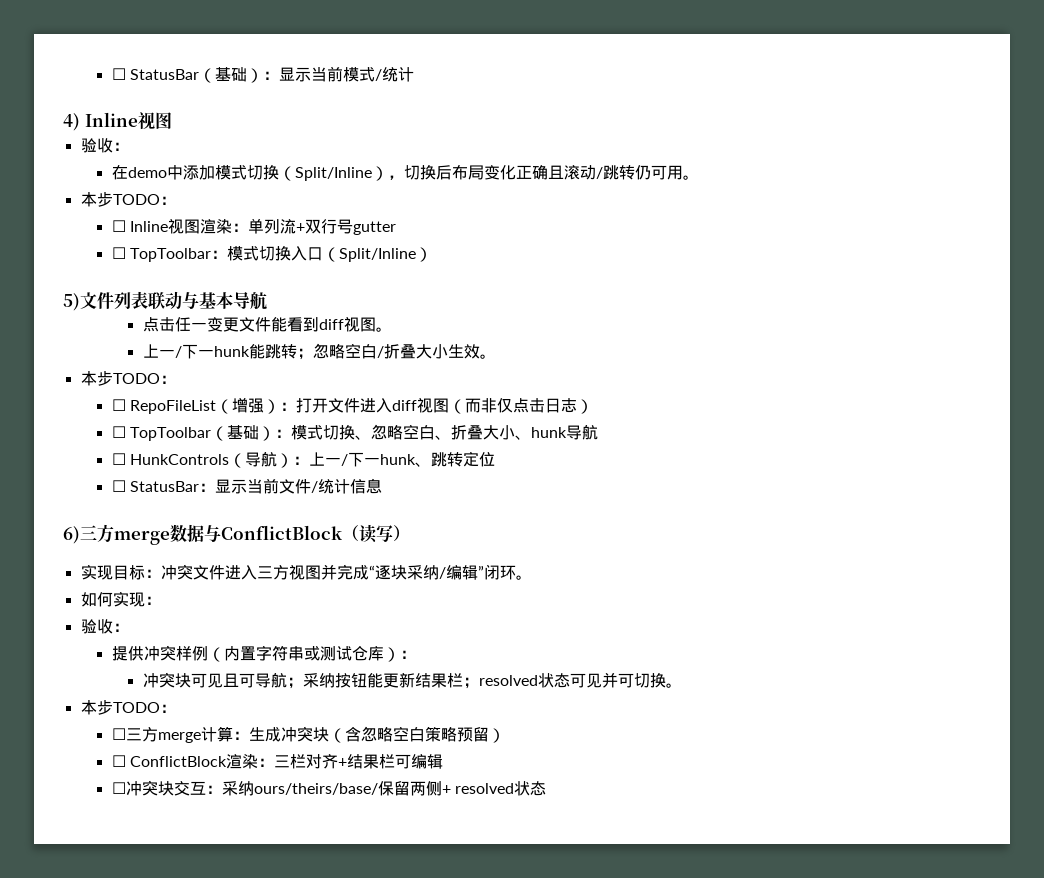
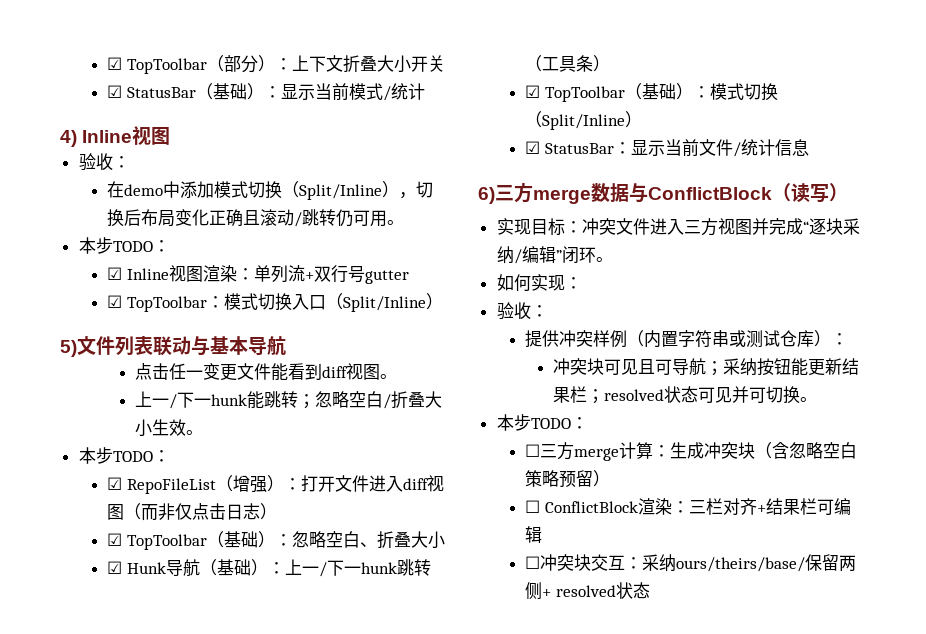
[111,68,126,80] ☐ -> [107,55,445,74] [107,85,123,98] ☑ TopToolbar（部分）：上下文折叠大小开关 // ☑
[111,220,126,232] ☐ -> [107,267,123,280] ☑
[111,247,126,259] ☐ -> [107,295,123,308] ☑
[111,399,126,411] ☐ -> [107,477,123,490] ☑
[111,426,126,438] ☐ -> [107,531,445,550] [107,559,431,577] [525,55,611,72] [525,85,541,98] ☑ TopToolbar（基础）：忽略空白、折叠大小 // ☑ Hunk导航（基础）：上一/下一hunk跳转（工具条） // ☑
[354,424,598,440] [111,451,495,468] [111,480,126,492] 、忽略空白、折叠大小、hunk导航 // ☐ HunkControls（导航）：上一/下一hunk、跳转定位 // ☐ -> [525,111,643,130] [525,141,541,154] （Split/Inline） // ☑

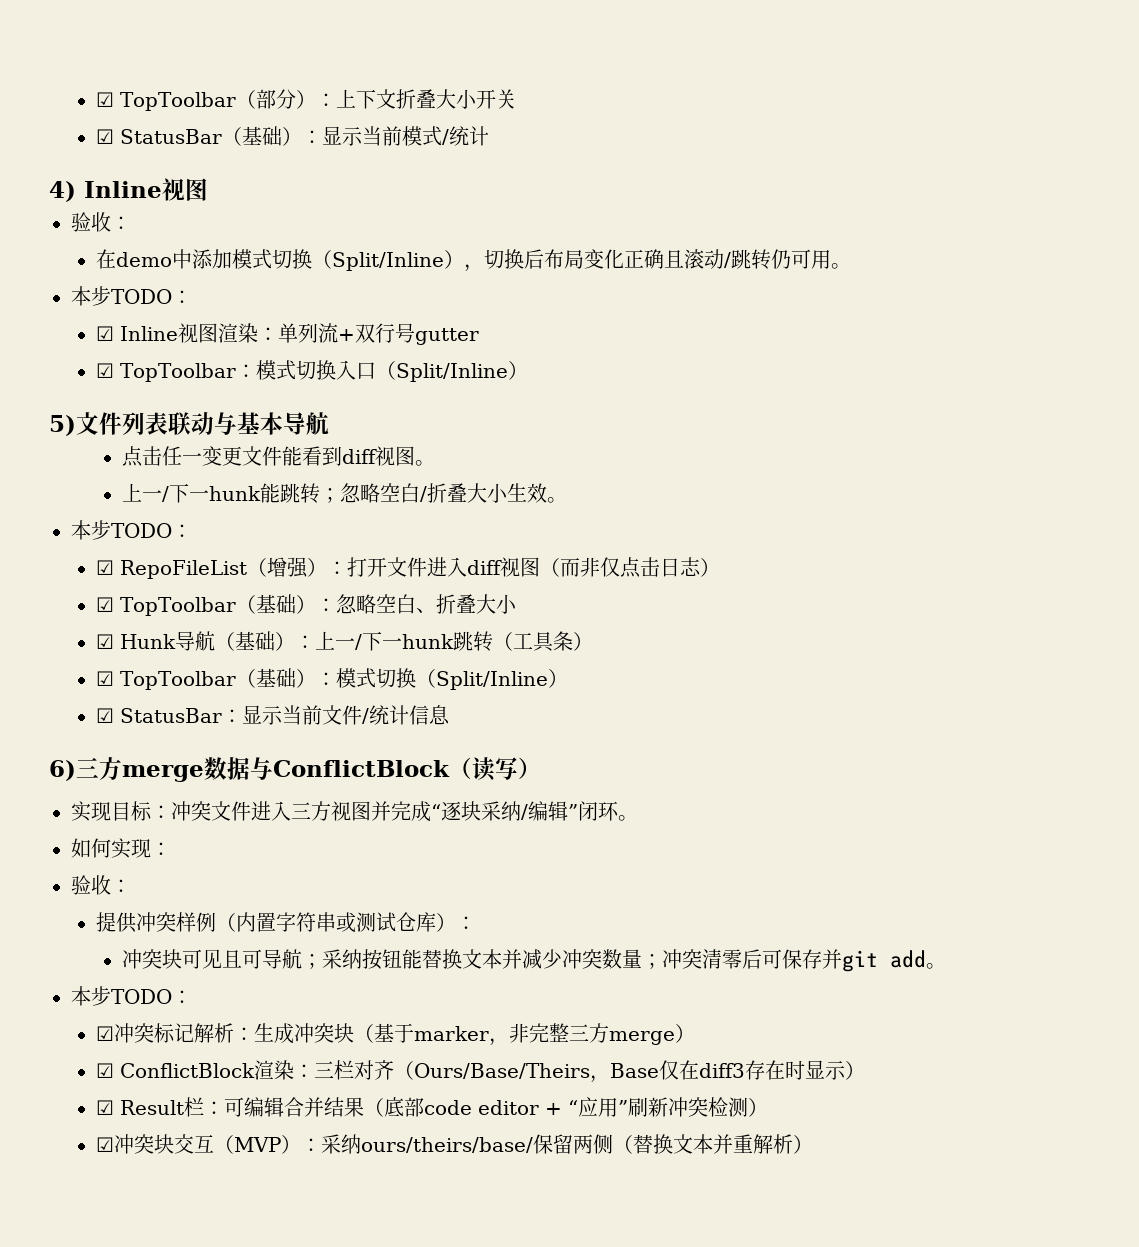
[808,358,860,376] [553,386,818,404] [496,414,588,431] [525,442,858,461] [525,470,611,488] [525,500,541,513] 更新结果栏；resolved状态可见并可切换。 // 本步TODO： // ☐三方merge计算：生成冲突块（含忽略空白策略预留） // ☐ -> [421,949,946,972] [71,986,192,1006] [96,1023,696,1046] [96,1063,115,1078] 替换文本并减少冲突数量；冲突清零后可保存并git add。 // 本步TODO： // ☑冲突标记解析：生成冲突块（基于marker，非完整三方merge） // ☑
[756,498,851,515] [525,526,543,543] [525,556,541,569] +结果栏可编辑 // ☐ -> [394,1060,866,1083] [96,1097,769,1117] [96,1137,115,1152] （Ours/Base/Theirs，Base仅在diff3存在时显示） // ☑ Result栏：可编辑合并结果（底部code editor + “应用”刷新冲突检测） // ☑
(626, 562) none -> [214,1135,302,1154] （MVP）
[542,582,650,599] + resolved状态 -> [613,1134,814,1154] （替换文本并重解析）

